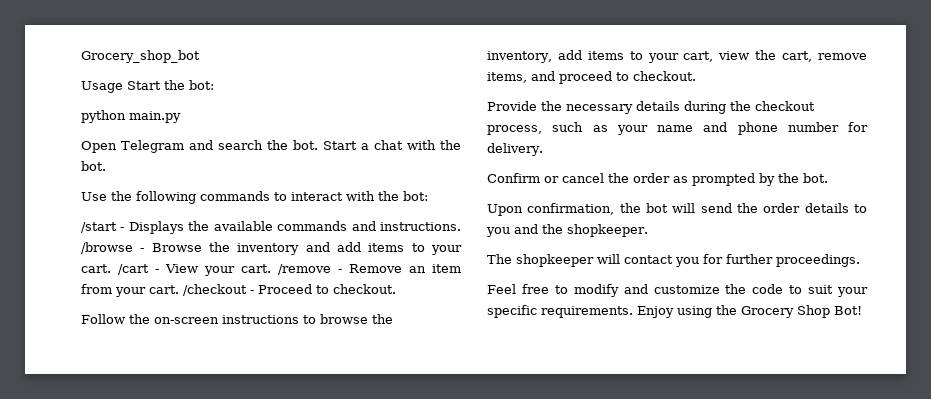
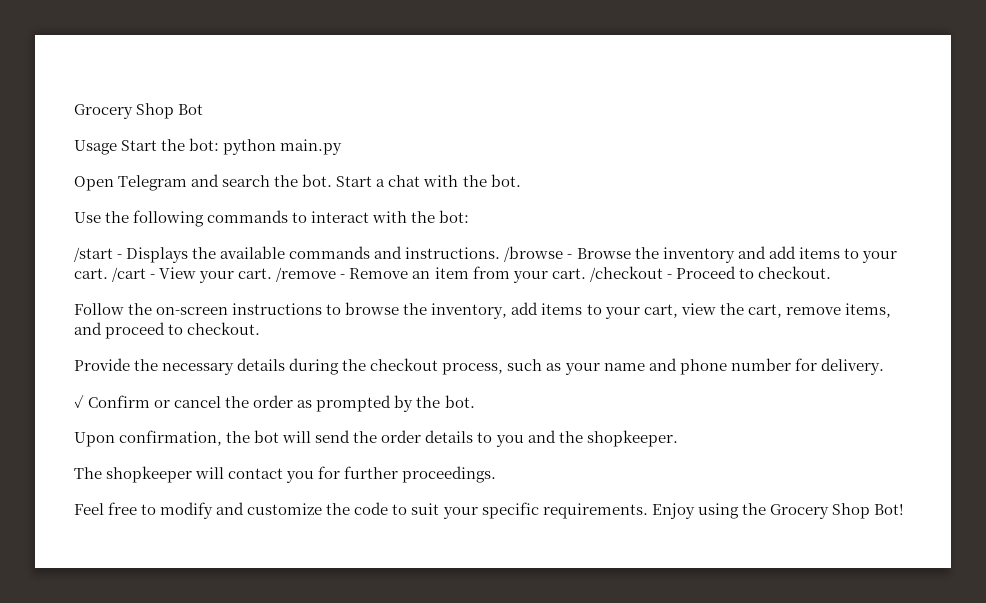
[81,50,200,63] Grocery_shop_bot -> [74,103,204,119] Grocery Shop Bot
(214, 85) // -> (220, 144) none
(543, 149) none -> [74,394,84,408] ✓

